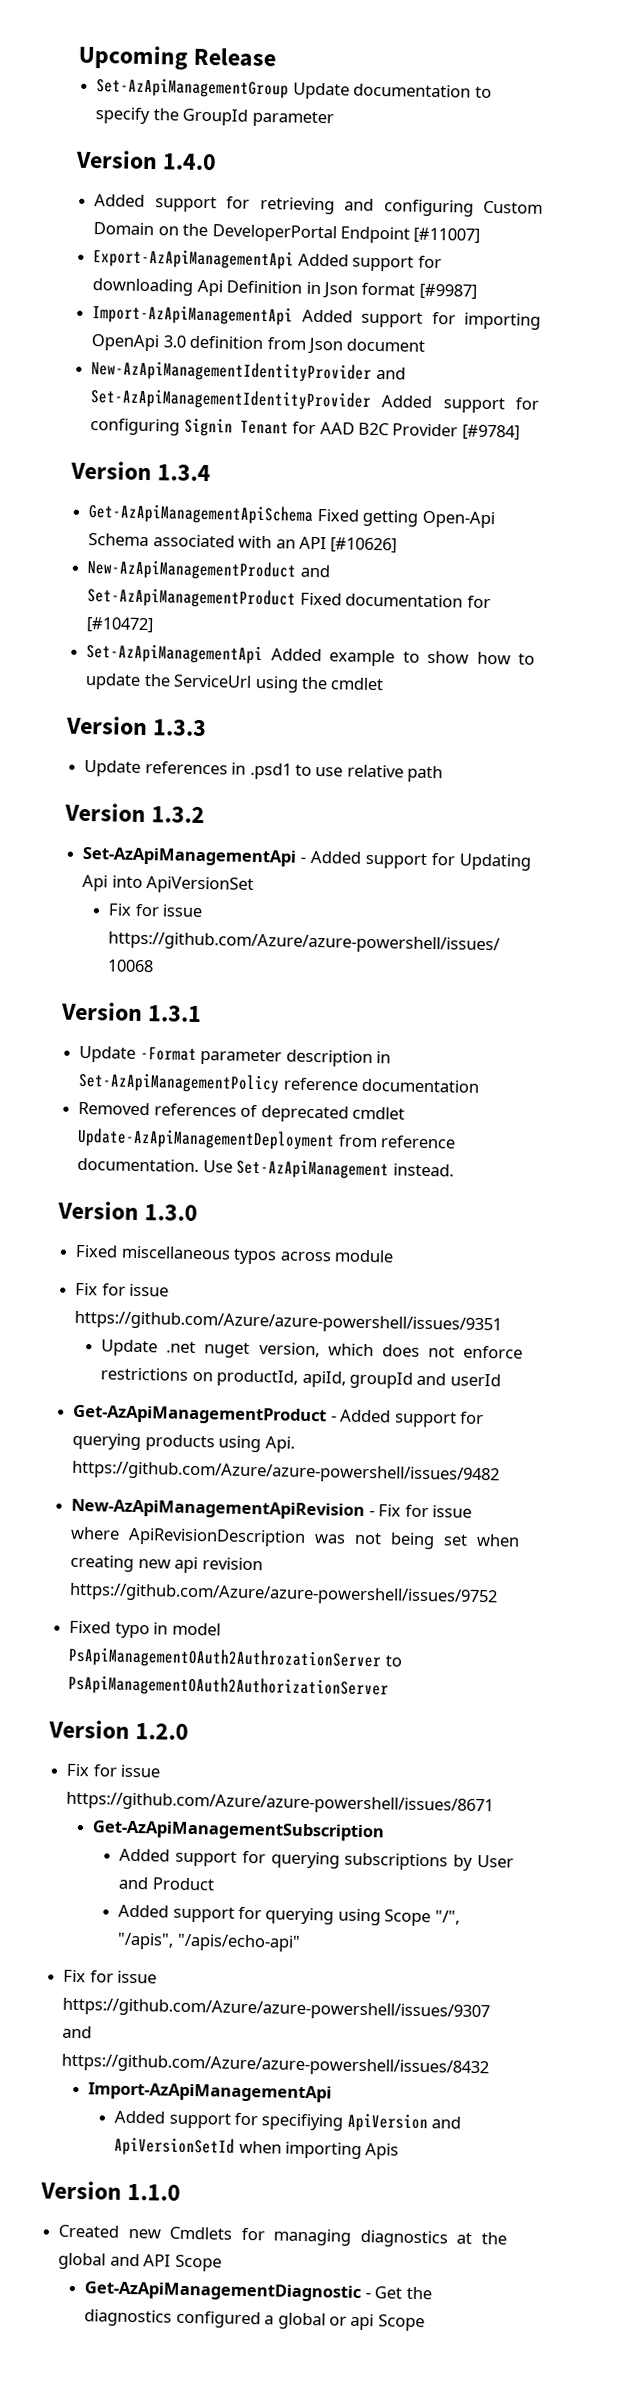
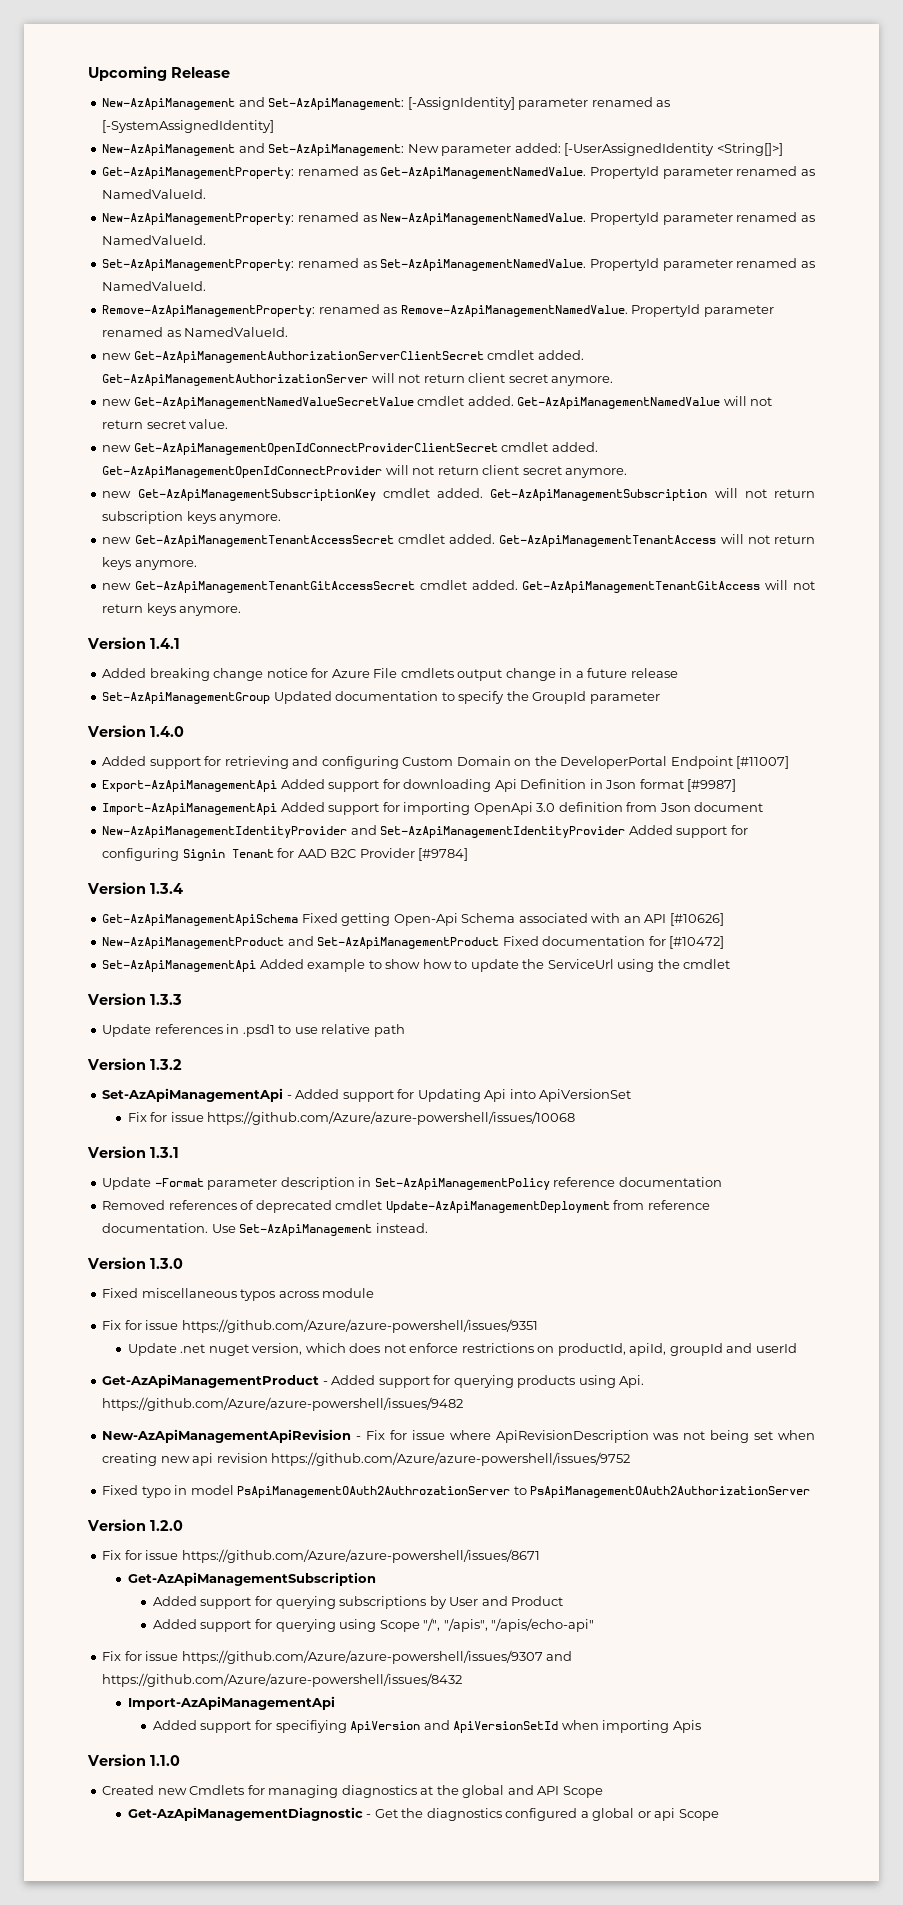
(277, 57) none -> [102,97,671,110] [102,120,275,133] [102,143,783,156] [102,166,815,179] [102,189,207,199] [102,212,815,225] [102,235,207,245] [102,258,815,271] [102,281,207,291] [102,304,774,317] [102,327,289,337] [102,350,584,363] [102,373,614,386] [102,396,773,409] [102,419,229,429] [102,442,598,455] [102,465,628,478] [102,488,815,501] [102,511,282,524] [102,534,815,547] [102,557,197,570] [102,580,815,593] [102,603,242,616] [87,637,180,649] [102,668,678,681] // New-AzApiManagement and Set-AzApiManagement: [-AssignIdentity] parameter renamed as [-SystemAssignedIdentity] // New-AzApiManagement and Set-AzApiManagement: New parameter added: [-UserAssignedIdentity <String[]>] // Get-AzApiManagementProperty: renamed as Get-AzApiManagementNamedValue. PropertyId parameter renamed as NamedValueId. // New-AzApiManagementProperty: renamed as New-AzApiManagementNamedValue. PropertyId parameter renamed as NamedValueId. // Set-AzApiManagementProperty: renamed as Set-AzApiManagementNamedValue. PropertyId parameter renamed as NamedValueId. // Remove-AzApiManagementProperty: renamed as Remove-AzApiManagementNamedValue. PropertyId parameter renamed as NamedValueId. // new Get-AzApiManagementAuthorizationServerClientSecret cmdlet added. Get-AzApiManagementAuthorizationServer will not return client secret anymore. // new Get-AzApiManagementNamedValueSecretValue cmdlet added. Get-AzApiManagementNamedValue will not return secret value. // new Get-AzApiManagementOpenIdConnectProviderClientSecret cmdlet added. Get-AzApiManagementOpenIdConnectProvider will not return client secret anymore. // new Get-AzApiManagementSubscriptionKey cmdlet added. Get-AzApiManagementSubscription will not return subscription keys anymore. // new Get-AzApiManagementTenantAccessSecret cmdlet added. Get-AzApiManagementTenantAccess will not return keys anymore. // new Get-AzApiManagementTenantGitAccessSecret cmdlet added. Get-AzApiManagementTenantGitAccess will not return keys anymore. // Version 1.4.1 // Added breaking change notice for Azure File cmdlets output change in a future release
[292,82,350,100] Update -> [273,691,332,704] Updated

